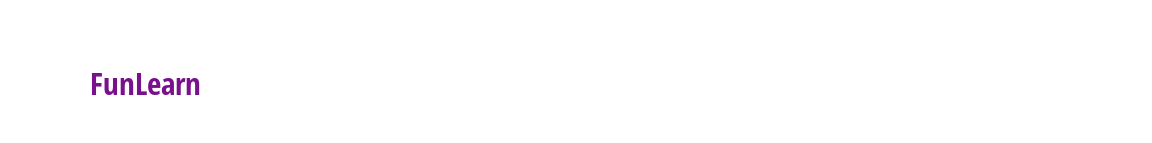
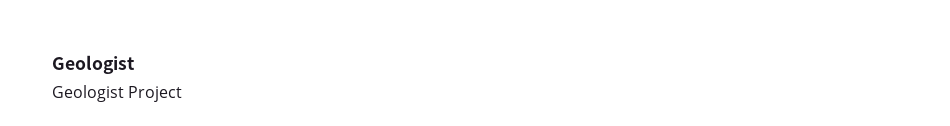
[90,73,201,95] FunLearn -> [52,55,135,74] [52,85,183,102] Geologist // Geologist Project

